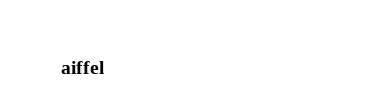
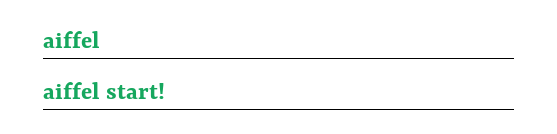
[61,61,105,74] aiffel -> [43,31,99,48] [43,82,166,99] aiffel // aiffel start!

